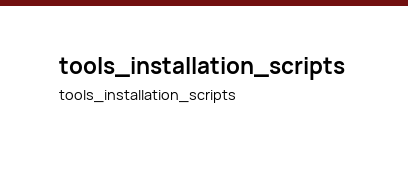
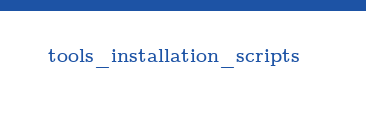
[59,57,345,80] [59,90,236,103] tools_installation_scripts // tools_installation_scripts -> [48,49,300,68] tools_installation_scripts

